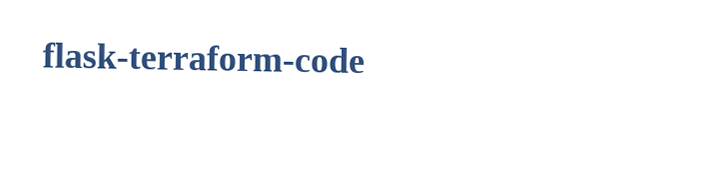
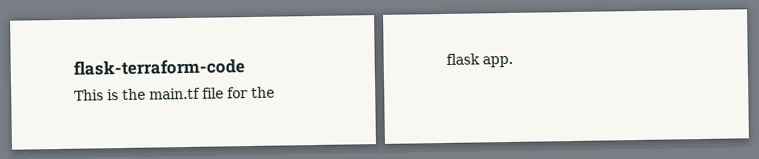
(365, 58) none -> [74,86,275,101] [446,53,513,68] // This is the main.tf file for the flask app.

